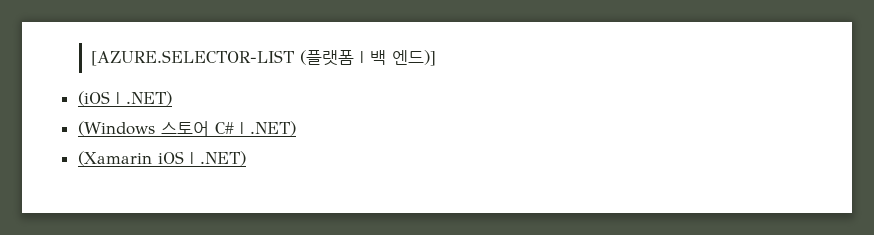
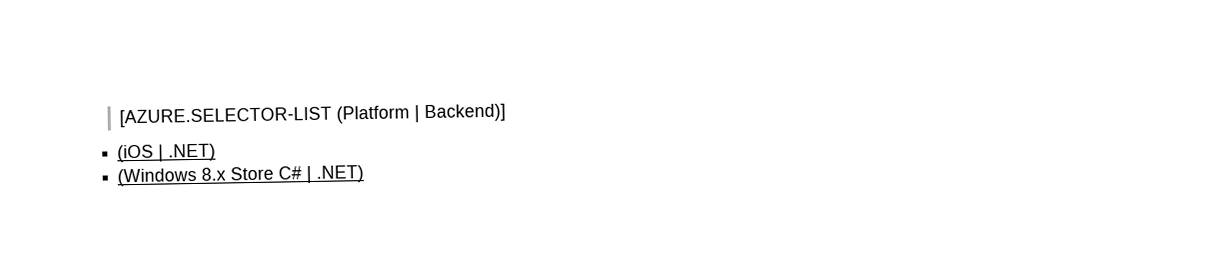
[300,50,437,66] (플랫폼 | 백 엔드)] -> [336,103,507,124] (Platform | Backend)]
[160,121,209,136] 스토어 -> [201,166,275,181] 8.x Store
[77,151,246,166] // (Xamarin iOS | .NET) -> (365, 174) none

